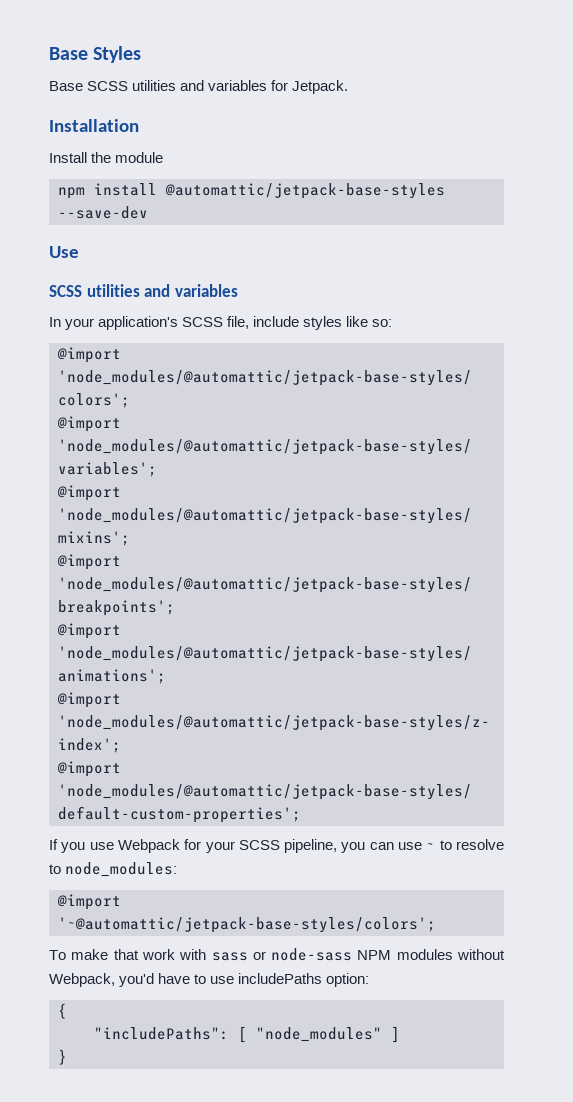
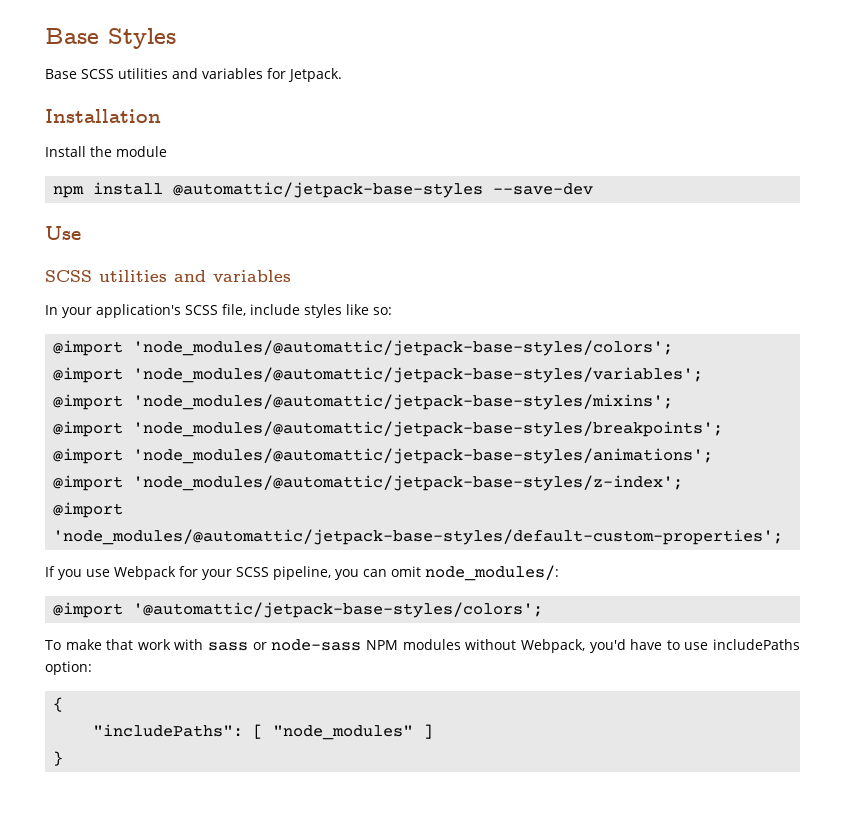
[398,839,505,850] [49,862,178,877] [57,894,121,910] [58,917,436,933] use ~ to resolve to node_modules: // @import '~@automattic/jetpack-base-styles/colors'; -> [391,565,559,581] [53,602,544,618] omit node_modules/: // @import '@automattic/jetpack-base-styles/colors';

